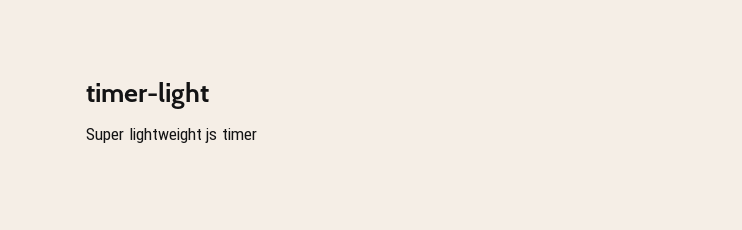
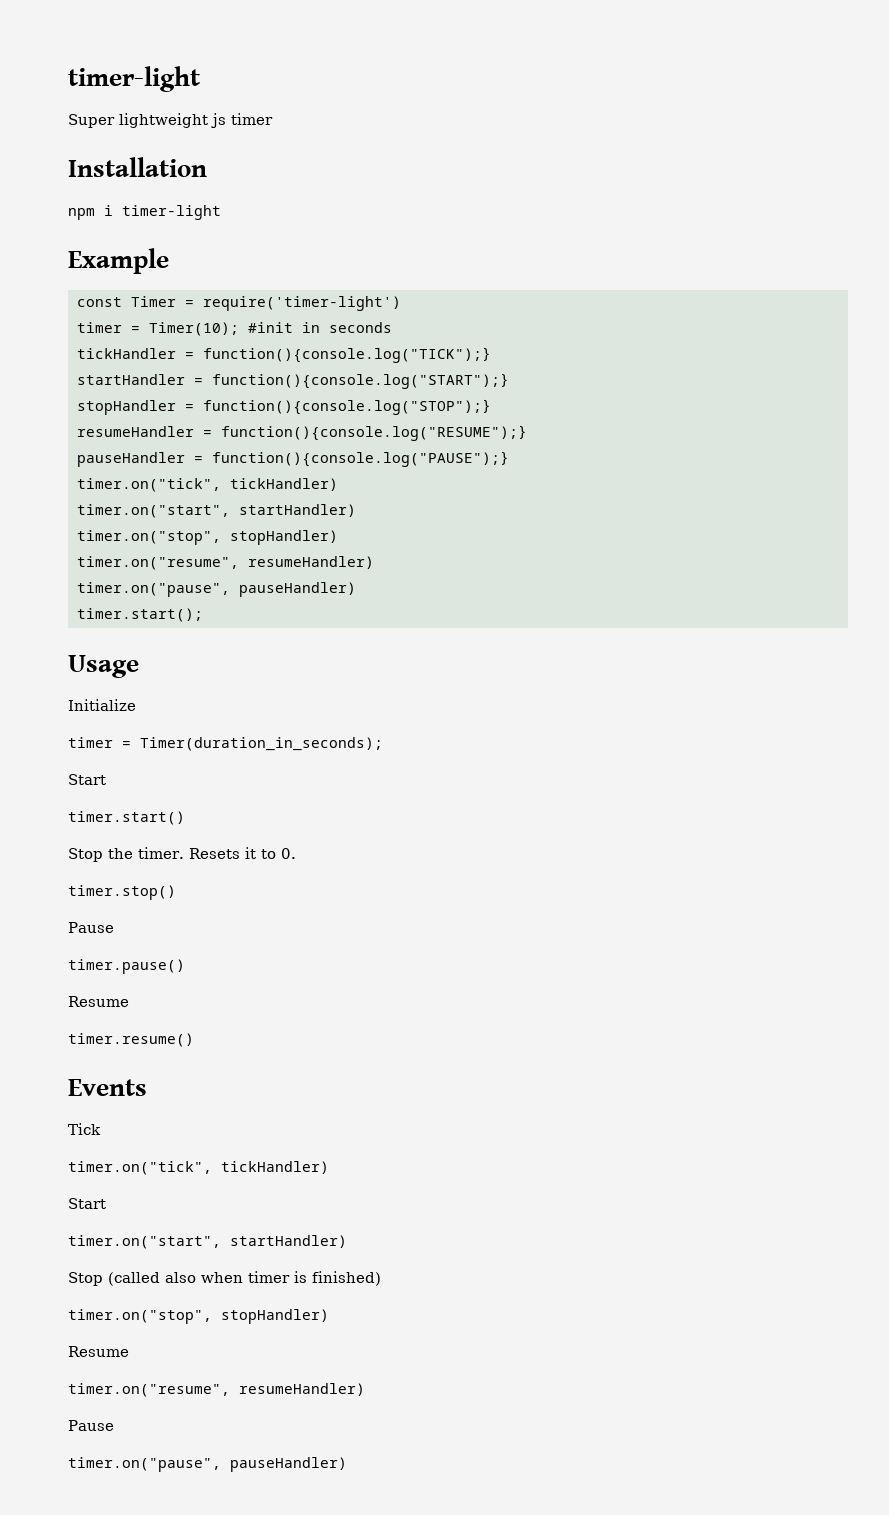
(257, 134) none -> [68,157,207,177] [68,205,221,220] [68,248,169,274] [76,296,401,311] [76,322,392,336] [76,347,491,363] [76,373,509,389] [76,399,491,415] [76,425,527,441] [76,451,509,467] [76,478,338,492] [76,504,356,518] [76,530,338,545] [76,556,374,570] [76,582,356,597] [76,608,203,622] [68,655,139,678] [68,699,136,711] [68,737,383,751] [68,774,106,785] [68,811,185,825] [68,847,296,862] [68,885,176,900] [68,922,114,933] [68,959,185,974] [68,996,129,1007] [68,1033,194,1047] [68,1079,147,1096] [68,1123,101,1135] [68,1161,329,1175] [68,1198,106,1209] [68,1235,347,1249] [68,1271,381,1286] [68,1309,329,1324] [68,1346,129,1357] [68,1383,365,1397] [68,1420,114,1431] [68,1457,347,1472] // Installation // npm i timer-light // Example // const Timer = require('timer-light') // timer = Timer(10); #init in seconds // tickHandler = function(){console.log("TICK");} // startHandler = function(){console.log("START");} // stopHandler = function(){console.log("STOP");} // resumeHandler = function(){console.log("RESUME");} // pauseHandler = function(){console.log("PAUSE");} // timer.on("tick", tickHandler) // timer.on("start", startHandler) // timer.on("stop", stopHandler) // timer.on("resume", resumeHandler) // timer.on("pause", pauseHandler) // timer.start(); // Usage // Initialize // timer = Timer(duration_in_seconds); // Start // timer.start() // Stop the timer. Resets it to 0. // timer.stop() // Pause // timer.pause() // Resume // timer.resume() // Events // Tick // timer.on("tick", tickHandler) // Start // timer.on("start", startHandler) // Stop (called also when timer is finished) // timer.on("stop", stopHandler) // Resume // timer.on("resume", resumeHandler) // Pause // timer.on("pause", pauseHandler)

